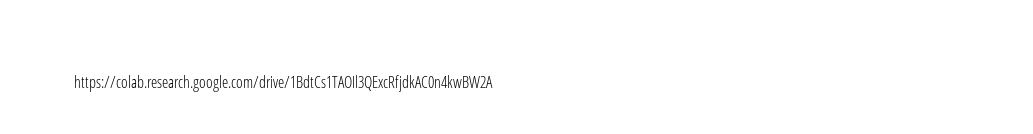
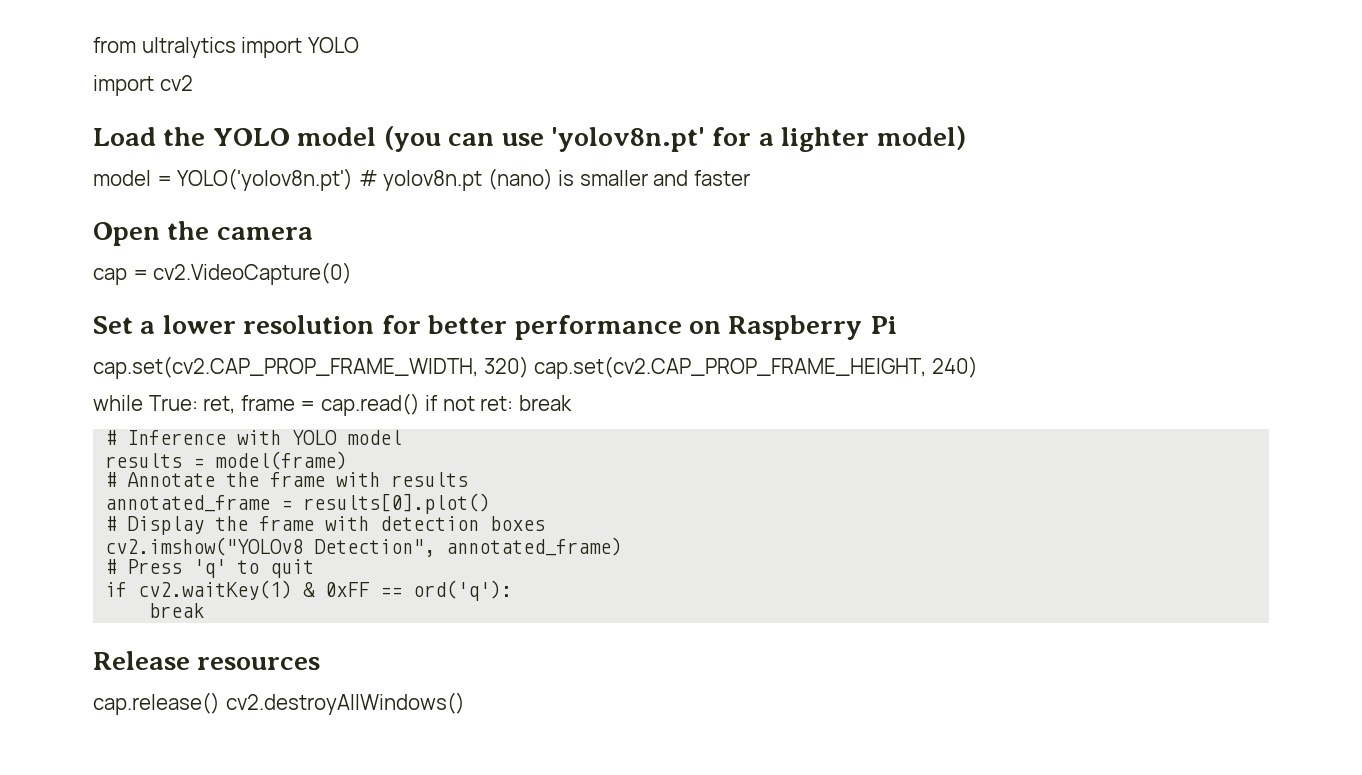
[74,75,493,92] https://colab.research.google.com/drive/1BdtCs1TAOIl3QExcRfjdkAC0n4kwBW2A -> [93,37,359,58] [93,75,193,96] [93,126,966,152] [93,168,750,191] [93,221,313,246] [93,262,353,285] [93,315,897,340] [93,356,978,379] [93,393,572,416] [105,430,403,445] [105,451,348,470] [105,472,469,487] [105,493,491,514] [105,516,546,535] [105,537,623,557] [105,559,315,578] [105,580,513,601] [149,603,205,618] [93,651,321,670] [93,692,465,715] from ultralytics import YOLO // import cv2 // Load the YOLO model (you can use 'yolov8n.pt' for a lighter model) // model = YOLO('yolov8n.pt') # yolov8n.pt (nano) is smaller and faster // Open the camera // cap = cv2.VideoCapture(0) // Set a lower resolution for better performance on Raspberry Pi // cap.set(cv2.CAP_PROP_FRAME_WIDTH, 320) cap.set(cv2.CAP_PROP_FRAME_HEIGHT, 240) // while True: ret, frame = cap.read() if not ret: break // # Inference with YOLO model // results = model(frame) // # Annotate the frame with results // annotated_frame = results[0].plot() // # Display the frame with detection boxes // cv2.imshow("YOLOv8 Detection", annotated_frame) // # Press 'q' to quit // if cv2.waitKey(1) & 0xFF == ord('q'): // break // Release resources // cap.release() cv2.destroyAllWindows()

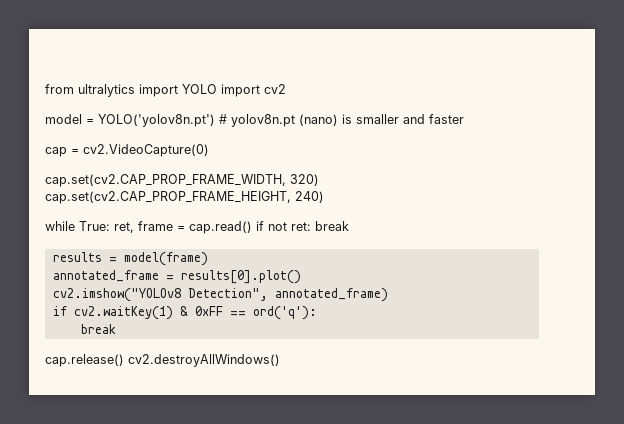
(359, 45) // -> (217, 89) none
[93,126,966,152] // Load the YOLO model (you can use 'yolov8n.pt' for a lighter model) -> (286, 89) none
[93,221,313,246] // Open the camera -> (464, 119) none
[93,315,897,340] // Set a lower resolution for better performance on Raspberry Pi -> (209, 150) none
[105,430,403,445] [105,451,348,470] [105,472,469,487] [105,493,491,514] [105,516,546,535] [105,537,623,557] [105,559,315,578] # Inference with YOLO model // results = model(frame) // # Annotate the frame with results // annotated_frame = results[0].plot() // # Display the frame with detection boxes // cv2.imshow("YOLOv8 Detection", annotated_frame) // # Press 'q' to quit -> [52,252,208,266] [52,270,301,284] [52,288,388,302] results = model(frame) // annotated_frame = results[0].plot() // cv2.imshow("YOLOv8 Detection", annotated_frame)
[93,651,321,670] // Release resources -> (116, 329) none

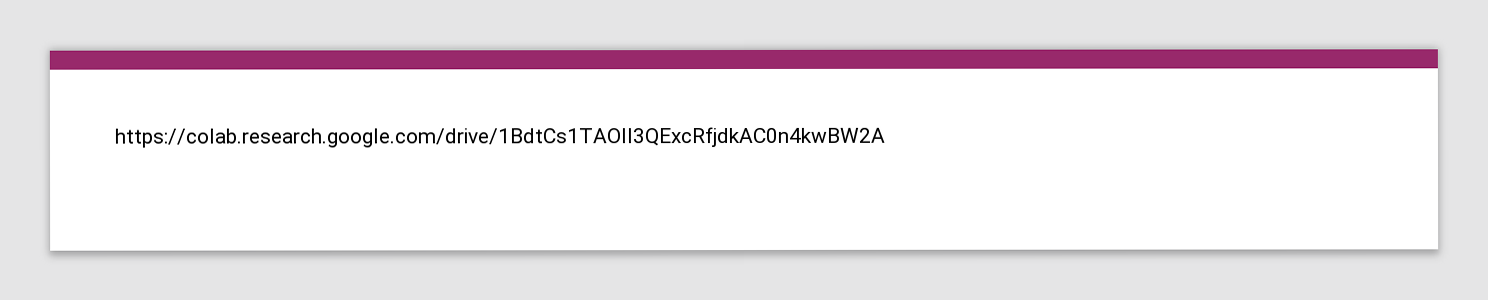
[45,84,286,97] [45,114,464,127] [45,144,209,157] [45,174,319,187] [45,191,324,204] [45,221,349,234] [52,252,208,266] [52,270,301,284] [52,288,388,302] [52,306,317,320] [80,324,116,334] [45,354,280,367] from ultralytics import YOLO import cv2 // model = YOLO('yolov8n.pt') # yolov8n.pt (nano) is smaller and faster // cap = cv2.VideoCapture(0) // cap.set(cv2.CAP_PROP_FRAME_WIDTH, 320) cap.set(cv2.CAP_PROP_FRAME_HEIGHT, 240) // while True: ret, frame = cap.read() if not ret: break // results = model(frame) // annotated_frame = results[0].plot() // cv2.imshow("YOLOv8 Detection", annotated_frame) // if cv2.waitKey(1) & 0xFF == ord('q'): // break // cap.release() cv2.destroyAllWindows() -> [114,126,885,148] https://colab.research.google.com/drive/1BdtCs1TAOIl3QExcRfjdkAC0n4kwBW2A

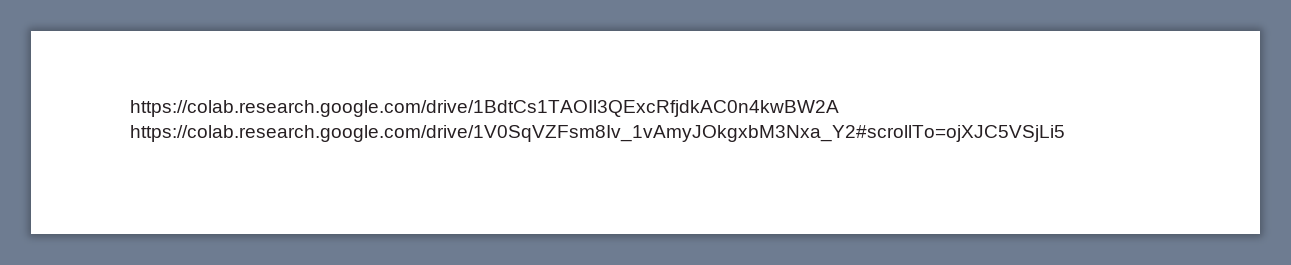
(885, 137) none -> [130,125,1065,142] https://colab.research.google.com/drive/1V0SqVZFsm8Iv_1vAmyJOkgxbM3Nxa_Y2#scrollTo=ojXJC5VSjLi5

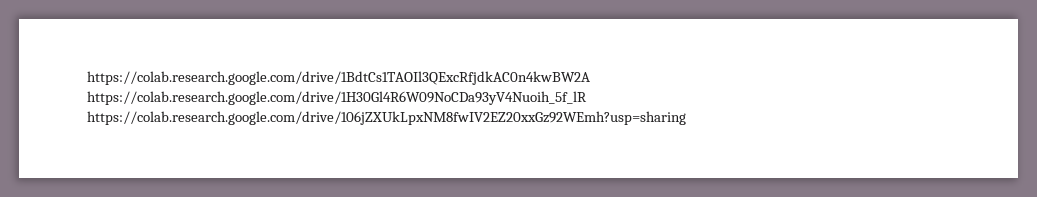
[130,125,1065,142] https://colab.research.google.com/drive/1V0SqVZFsm8Iv_1vAmyJOkgxbM3Nxa_Y2#scrollTo=ojXJC5VSjLi5 -> [87,91,587,105] [87,111,686,125] https://colab.research.google.com/drive/1H30Gl4R6W09NoCDa93yV4Nuoih_5f_lR https://colab.research.google.com/drive/106jZXUkLpxNM8fwIV2EZ20xxGz92WEmh?usp=sharing

